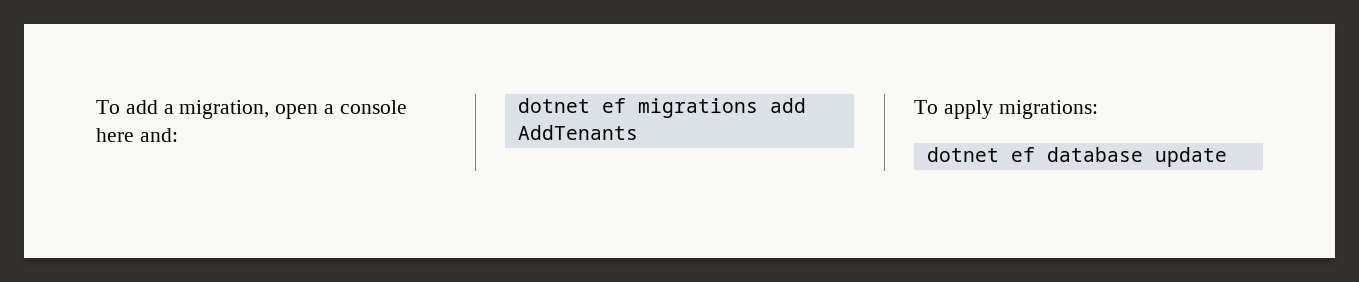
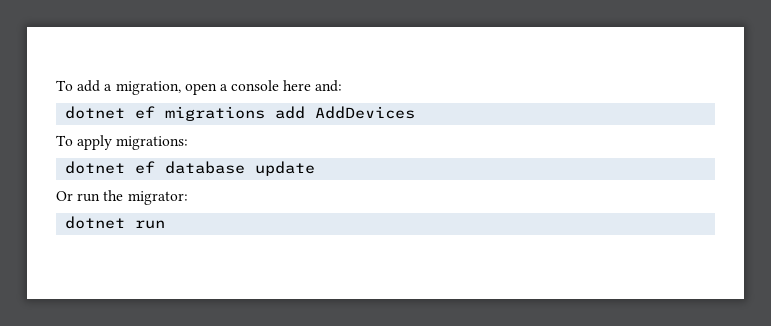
[517,125,638,140] AddTenants -> [315,106,416,119] AddDevices
(1227, 157) none -> [56,190,188,205] [65,216,166,229] // Or run the migrator: // dotnet run

